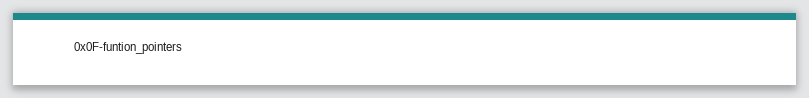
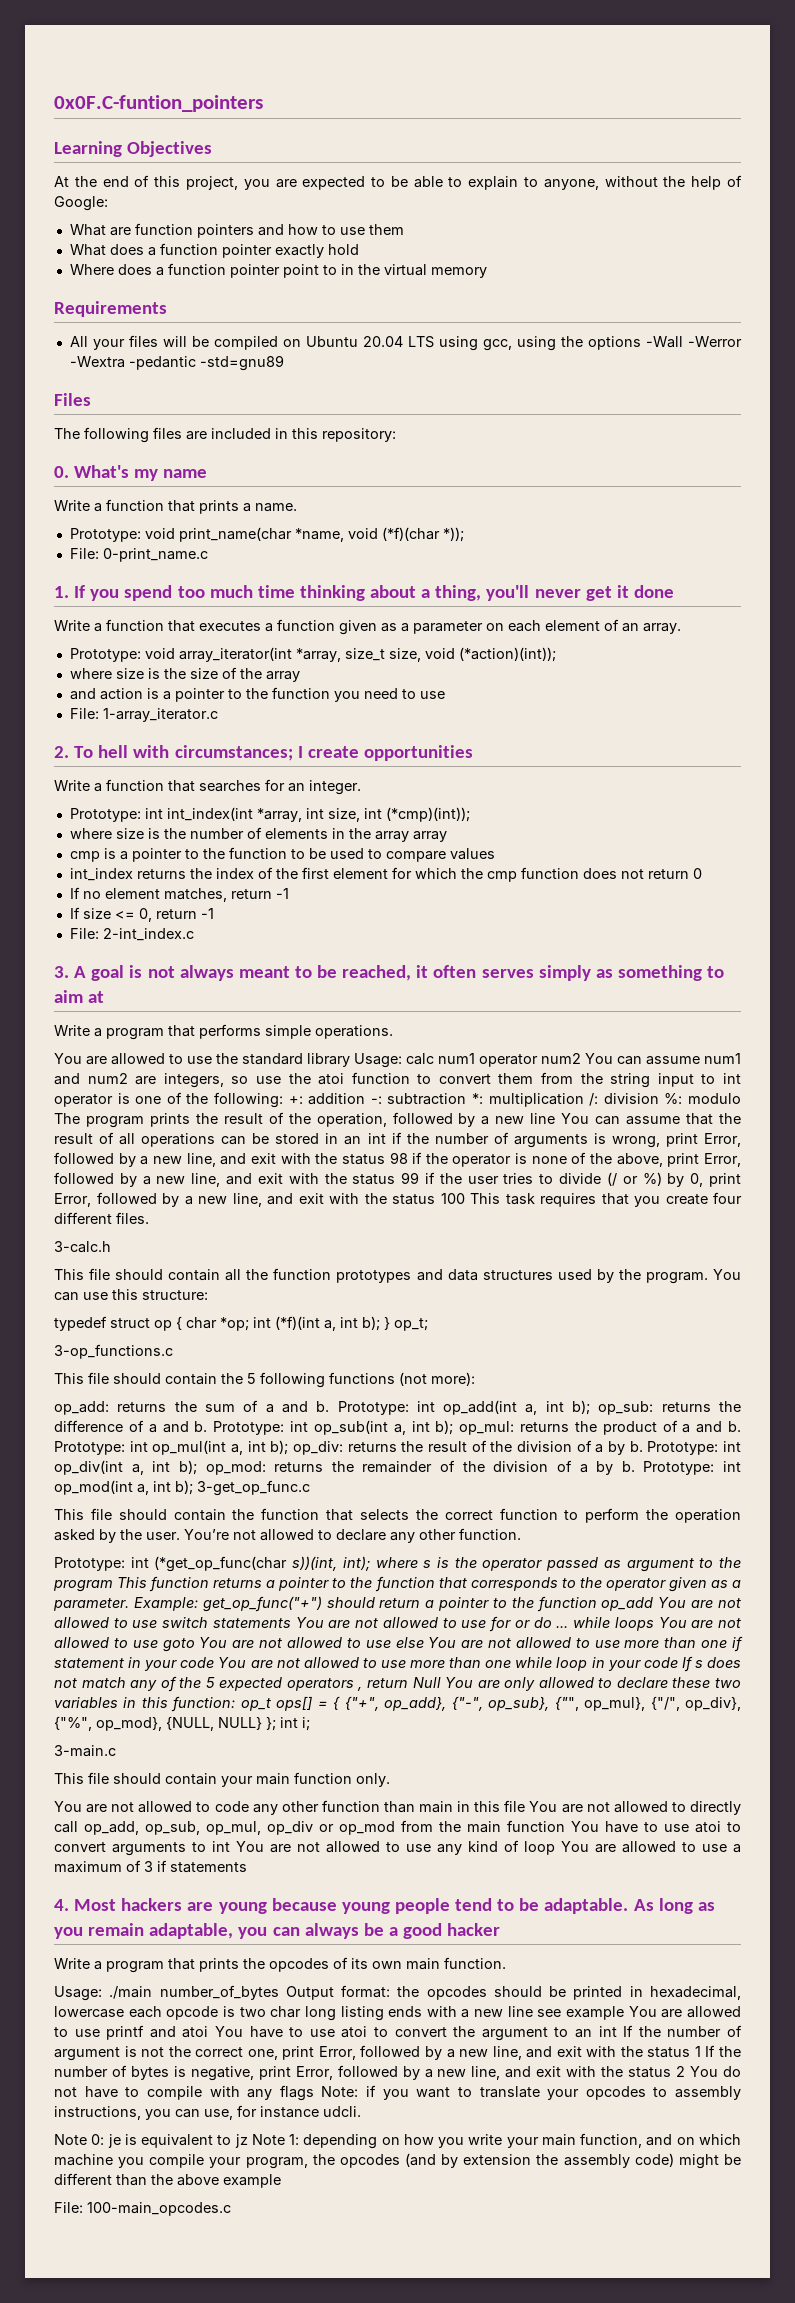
[74,42,182,54] 0x0F-funtion_pointers -> [54,95,263,112] [54,141,213,157] [54,175,742,190] [54,196,108,211] [69,223,404,238] [69,243,359,258] [69,263,487,278] [54,301,167,317] [69,335,742,351] [69,355,284,371] [54,393,91,406] [54,427,396,443] [54,465,208,481] [54,499,297,514] [69,527,464,542] [69,548,208,562] [54,585,674,601] [54,619,681,635] [69,647,556,662] [69,667,300,682] [69,687,445,702] [69,708,218,722] [54,745,473,761] [54,779,361,795] [69,807,470,822] [69,827,447,842] [69,847,495,862] [69,867,702,882] [69,887,289,902] [69,907,214,922] [69,928,194,941] [54,965,725,981] [54,990,105,1003] [54,1024,393,1040] [54,1053,741,1068] [54,1072,742,1088] [54,1092,742,1108] [54,1112,742,1128] [54,1132,741,1148] [54,1152,741,1167] [54,1172,742,1187] [54,1192,742,1207] [54,1212,149,1224] [54,1241,111,1253] [54,1268,742,1284] [54,1289,208,1301] [54,1316,428,1331] [54,1344,173,1359] [54,1372,475,1388] [54,1400,741,1415] [54,1420,742,1435] [54,1440,741,1455] [54,1460,741,1475] [54,1480,310,1496] [54,1508,741,1523] [54,1528,521,1543] [54,1556,741,1572] [53,1576,741,1592] [53,1596,741,1612] [54,1616,741,1632] [54,1636,744,1652] [54,1656,742,1672] [54,1676,741,1692] [54,1696,741,1712] [54,1716,310,1731] [54,1745,116,1757] [54,1772,390,1787] [54,1800,741,1815] [54,1820,741,1835] [54,1840,741,1856] [54,1860,247,1873] [54,1898,715,1914] [54,1923,501,1939] [54,1957,506,1973] [54,1985,741,2001] [54,2006,741,2021] [54,2025,743,2041] [54,2045,741,2061] [54,2065,741,2081] [54,2085,741,2101] [54,2105,361,2120] [54,2133,741,2149] [54,2153,741,2169] [54,2173,281,2188] [54,2202,231,2216] 0x0F.C-funtion_pointers // Learning Objectives // At the end of this project, you are expected to be able to explain to anyone, without the help of Google: // What are function pointers and how to use them // What does a function pointer exactly hold // Where does a function pointer point to in the virtual memory // Requirements // All your files will be compiled on Ubuntu 20.04 LTS using gcc, using the options -Wall -Werror -Wextra -pedantic -std=gnu89 // Files // The following files are included in this repository: // 0. What's my name // Write a function that prints a name. // Prototype: void print_name(char *name, void (*f)(char *)); // File: 0-print_name.c // 1. If you spend too much time thinking about a thing, you'll never get it done // Write a function that executes a function given as a parameter on each element of an array. // Prototype: void array_iterator(int *array, size_t size, void (*action)(int)); // where size is the size of the array // and action is a pointer to the function you need to use // File: 1-array_iterator.c // 2. To hell with circumstances; I create opportunities // Write a function that searches for an integer. // Prototype: int int_index(int *array, int size, int (*cmp)(int)); // where size is the number of elements in the array array // cmp is a pointer to the function to be used to compare values // int_index returns the index of the first element for which the cmp function does not return 0 // If no element matches, return -1 // If size <= 0, return -1 // File: 2-int_index.c // 3. A goal is not always meant to be reached, it often serves simply as something to aim at // Write a program that performs simple operations. // You are allowed to use the standard library Usage: calc num1 operator num2 You can assume num1 and num2 are integers, so use the atoi function to convert them from the string input to int operator is one of the following: +: addition -: subtraction *: multiplication /: division %: modulo The program prints the result of the operation, followed by a new line You can assume that the result of all operations can be stored in an int if the number of arguments is wrong, print Error, followed by a new line, and exit with the status 98 if the operator is none of the above, print Error, followed by a new line, and exit with the status 99 if the user tries to divide (/ or %) by 0, print Error, followed by a new line, and exit with the status 100 This task requires that you create four different files. // 3-calc.h // This file should contain all the function prototypes and data structures used by the program. You can use this structure: // typedef struct op { char *op; int (*f)(int a, int b); } op_t; // 3-op_functions.c // This file should contain the 5 following functions (not more): // op_add: returns the sum of a and b. Prototype: int op_add(int a, int b); op_sub: returns the difference of a and b. Prototype: int op_sub(int a, int b); op_mul: returns the product of a and b. Prototype: int op_mul(int a, int b); op_div: returns the result of the division of a by b. Prototype: int op_div(int a, int b); op_mod: returns the remainder of the division of a by b. Prototype: int op_mod(int a, int b); 3-get_op_func.c // This file should contain the function that selects the correct function to perform the operation asked by the user. You’re not allowed to declare any other function. // Prototype: int (*get_op_func(char s))(int, int); where s is the operator passed as argument to the program This function returns a pointer to the function that corresponds to the operator given as a parameter. Example: get_op_func("+") should return a pointer to the function op_add You are not allowed to use switch statements You are not allowed to use for or do ... while loops You are not allowed to use goto You are not allowed to use else You are not allowed to use more than one if statement in your code You are not allowed to use more than one while loop in your code If s does not match any of the 5 expected operators , return Null You are only allowed to declare these two variables in this function: op_t ops[] = { {"+", op_add}, {"-", op_sub}, {"", op_mul}, {"/", op_div}, {"%", op_mod}, {NULL, NULL} }; int i; // 3-main.c // This file should contain your main function only. // You are not allowed to code any other function than main in this file You are not allowed to directly call op_add, op_sub, op_mul, op_div or op_mod from the main function You have to use atoi to convert arguments to int You are not allowed to use any kind of loop You are allowed to use a maximum of 3 if statements // 4. Most hackers are young because young people tend to be adaptable. As long as you remain adaptable, you can always be a good hacker // Write a program that prints the opcodes of its own main function. // Usage: ./main number_of_bytes Output format: the opcodes should be printed in hexadecimal, lowercase each opcode is two char long listing ends with a new line see example You are allowed to use printf and atoi You have to use atoi to convert the argument to an int If the number of argument is not the correct one, print Error, followed by a new line, and exit with the status 1 If the number of bytes is negative, print Error, followed by a new line, and exit with the status 2 You do not have to compile with any flags Note: if you want to translate your opcodes to assembly instructions, you can use, for instance udcli. // Note 0: je is equivalent to jz Note 1: depending on how you write your main function, and on which machine you compile your program, the opcodes (and by extension the assembly code) might be different than the above example // File: 100-main_opcodes.c

